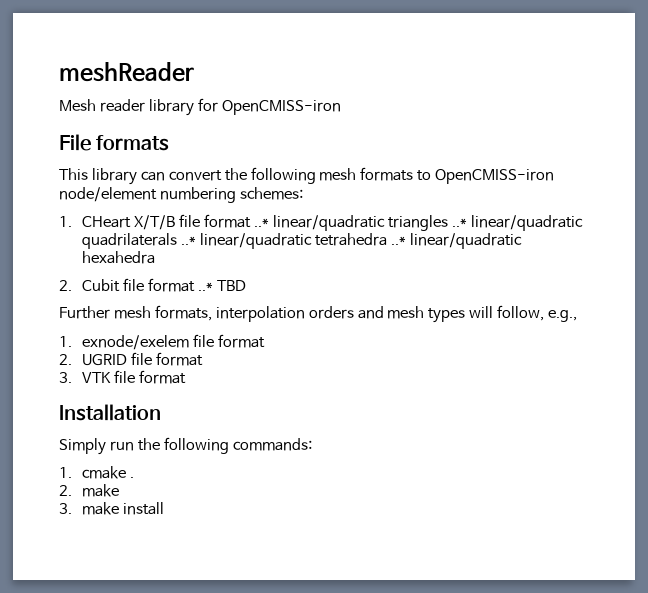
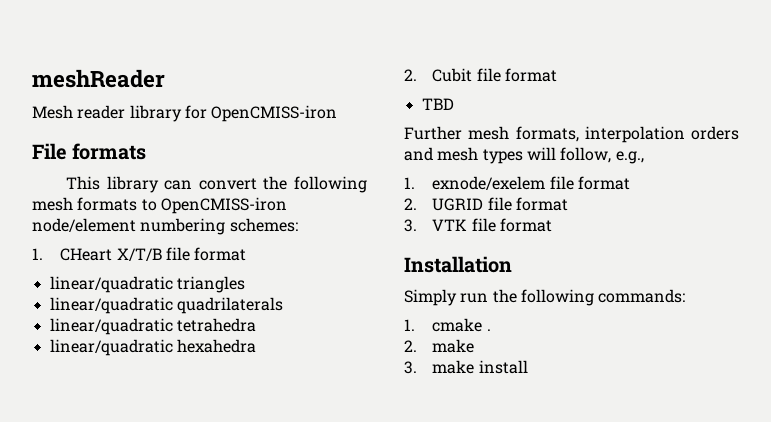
[253,218,269,227] ..* -> (247, 254) //
[451,218,467,227] ..* -> (245, 284) //
[181,236,197,245] ..* -> (283, 305) //
[390,236,406,245] ..* -> (256, 325) //
[198,282,214,291] ..* -> (557, 75) //

